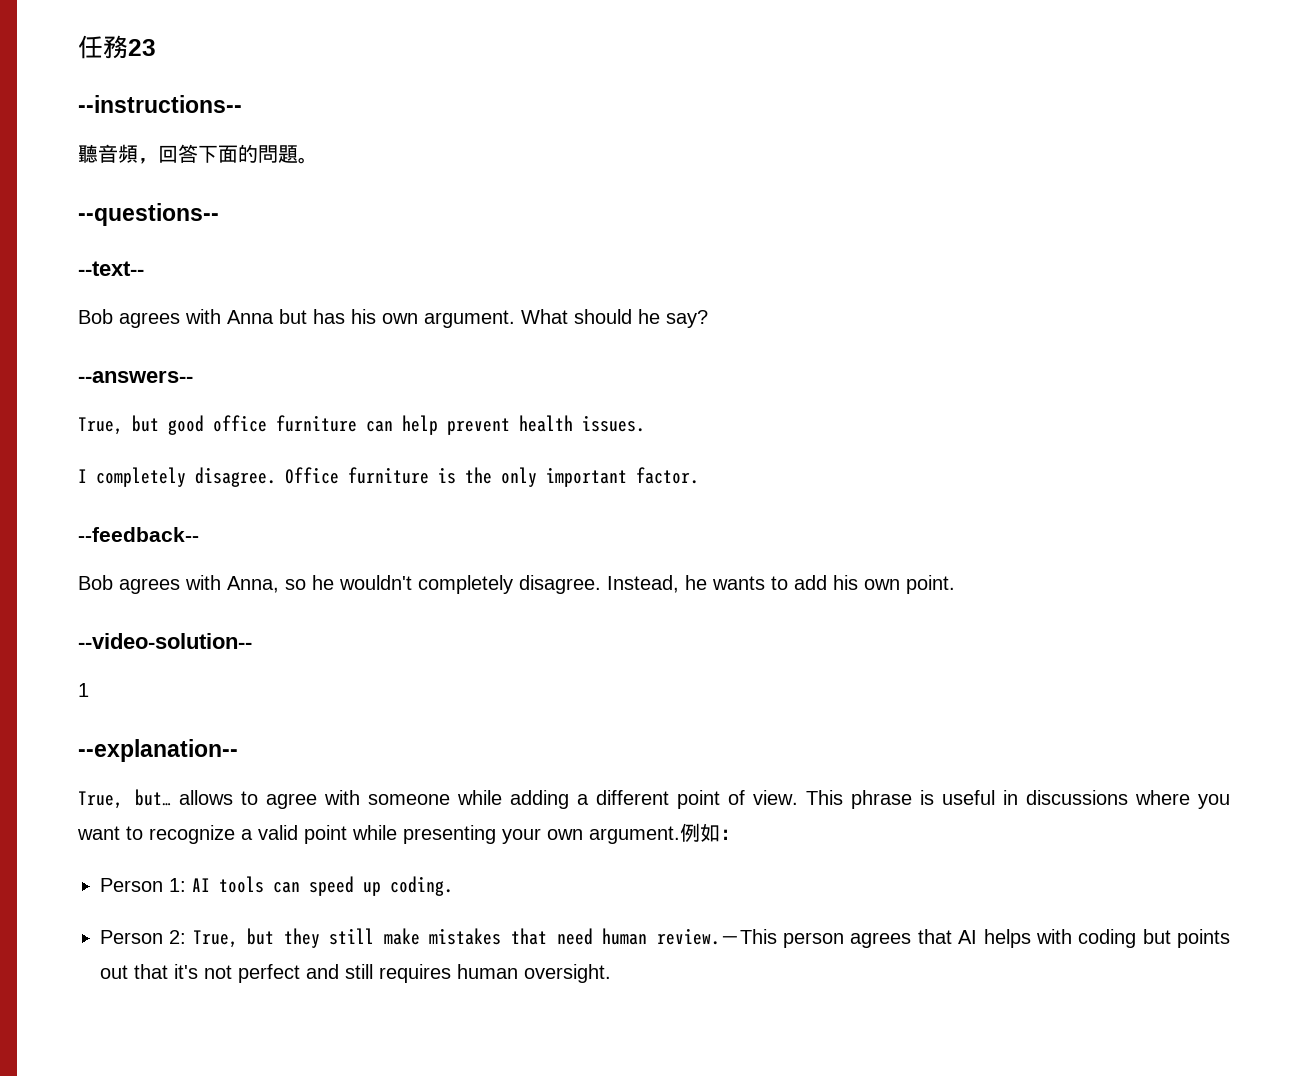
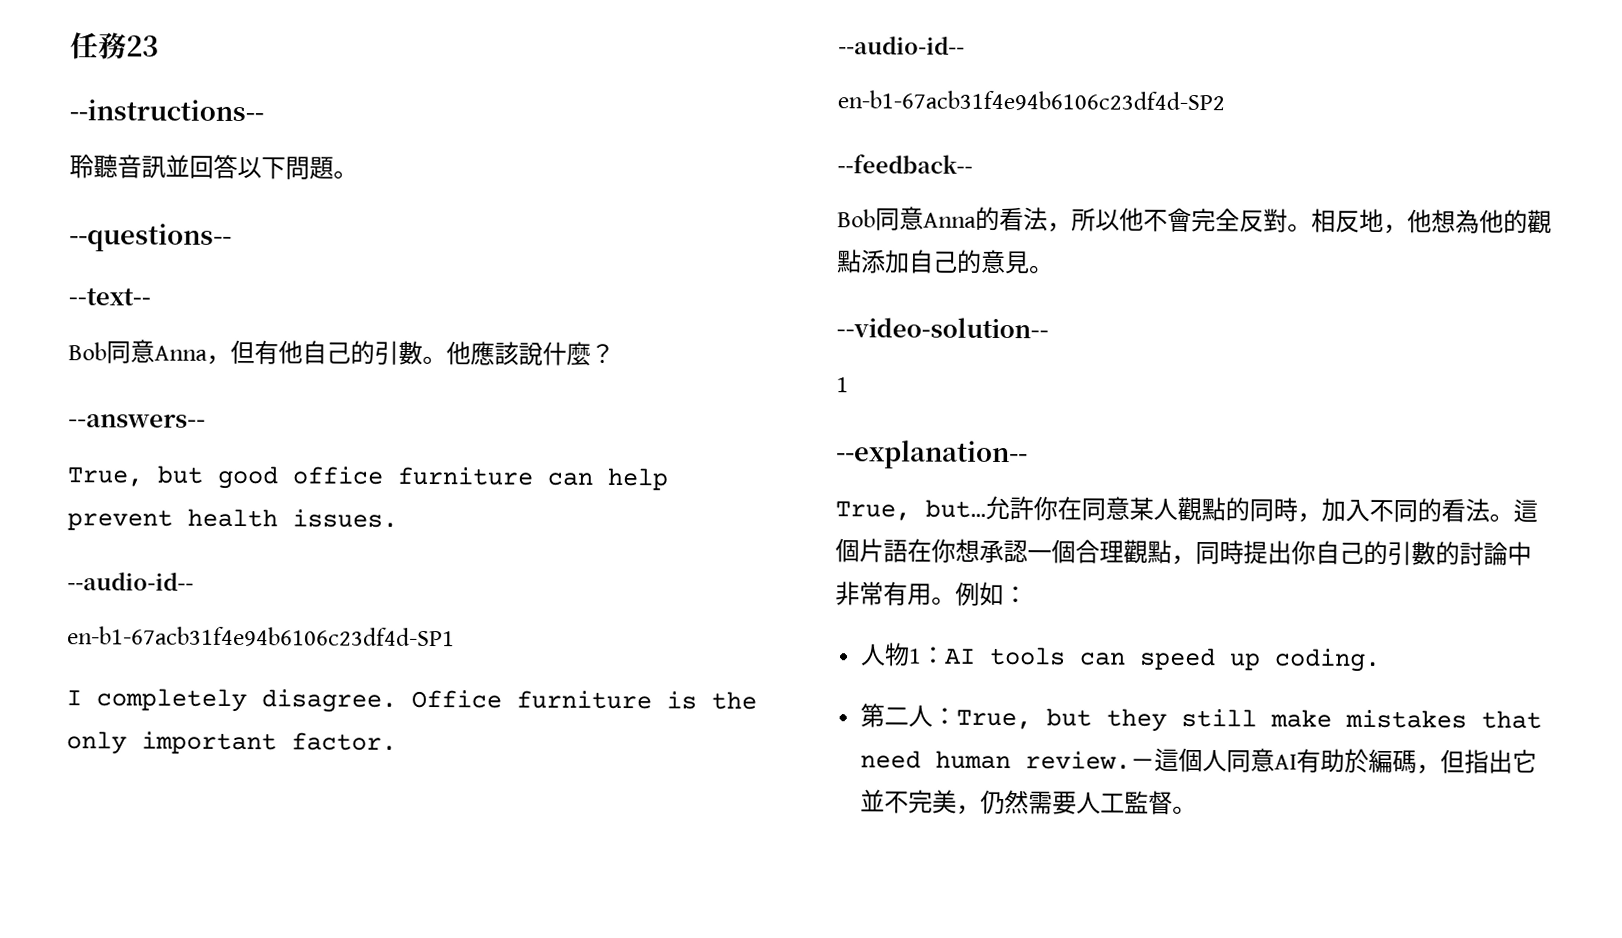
[78,144,258,164] 聽音頻，回答下面的 -> [69,154,286,180] 聆聽音訊並回答以下
[119,309,708,328] agrees with Anna but has his own argument. What should he say? -> [106,339,615,366] 同意Anna，但有他自己的引數。他應該說什麼？
(645, 423) none -> [67,572,194,591] [67,626,455,648] // --audio-id-- // en-b1-67acb31f4e94b6106c23df4d-SP1
(699, 475) none -> [838,36,965,55] [837,90,1225,112] // --audio-id-- // en-b1-67acb31f4e94b6106c23df4d-SP2
[119,575,955,594] agrees with Anna, so he wouldn't completely disagree. Instead, he wants to add his own point. -> [875,206,1552,235] [837,249,1054,275] 同意Anna的看法，所以他不會完全反對。相反地，他想為他的觀點添加自己的意見。
[179,790,1230,809] [77,825,680,844] allows to agree with someone while adding a different point of view. This phrase is useful in discussions where you want to recognize a valid point while presenting your own argument. -> [985,495,1538,523] [835,538,1532,566] [835,581,956,606] 允許你在同意某人觀點的同時，加入不同的看法。這個片語在你想承認一個合理觀點，同時提出你自己的引數的討論中非常有用。
[100,878,186,892] Person 1: -> [860,642,947,667] 人物1：
[100,930,187,944] Person 2: -> [860,703,958,728] 第二人：
[739,929,1230,948] [100,964,611,983] This person agrees that AI helps with coding but points out that it's not perfect and still requires human oversight. -> [1154,747,1538,775] [860,789,1198,815] 這個人同意AI有助於編碼，但指出它並不完美，仍然需要人工監督。

